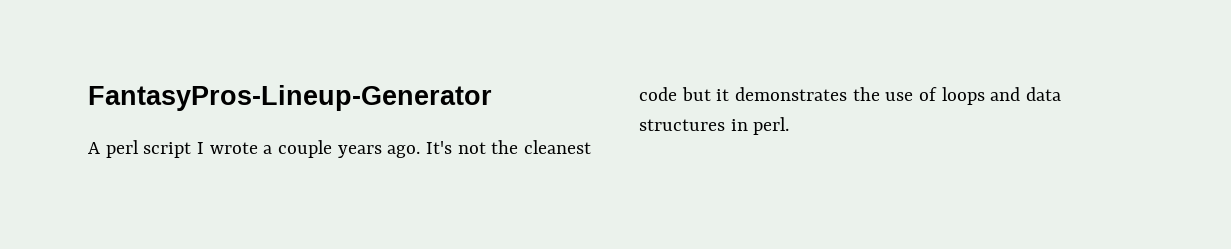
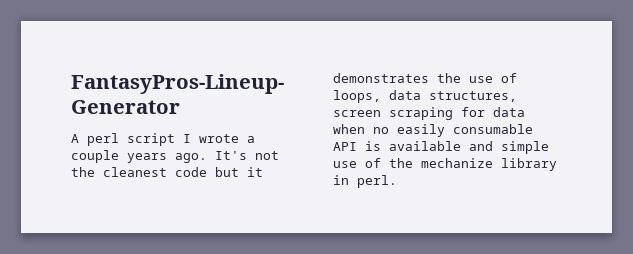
[941,87,1062,105] [639,119,725,131] loops and data structures -> [333,90,517,103] [333,107,525,120] [333,124,533,137] [333,141,549,154] [333,158,557,171] loops, data structures, screen scraping for data when no easily consumable API is available and simple use of the mechanize library

